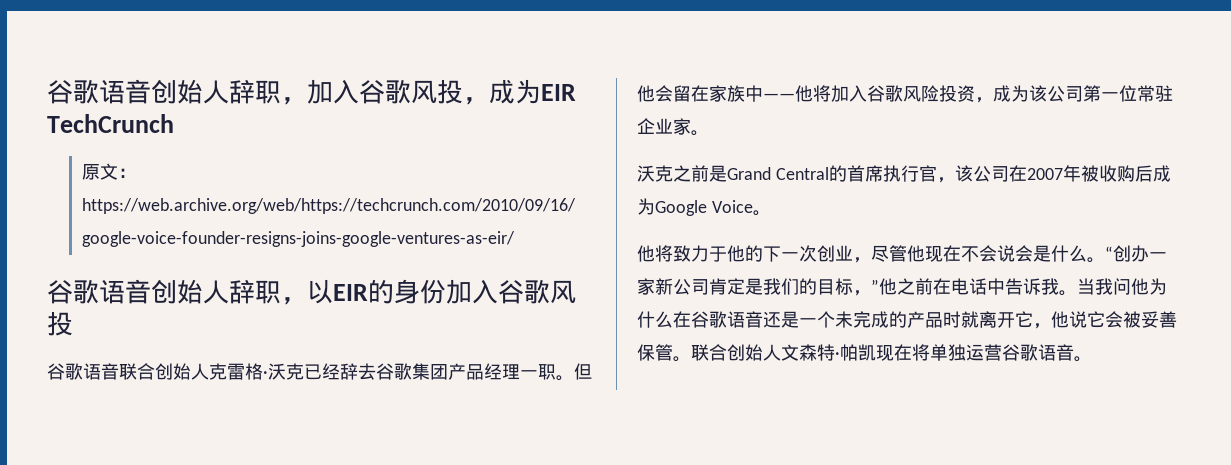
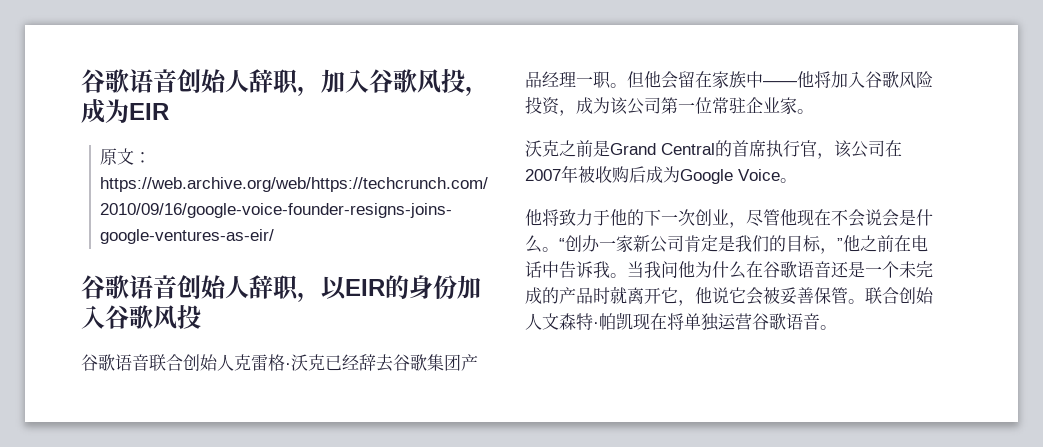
[47,114,174,133] TechCrunch -> (169, 111) none

